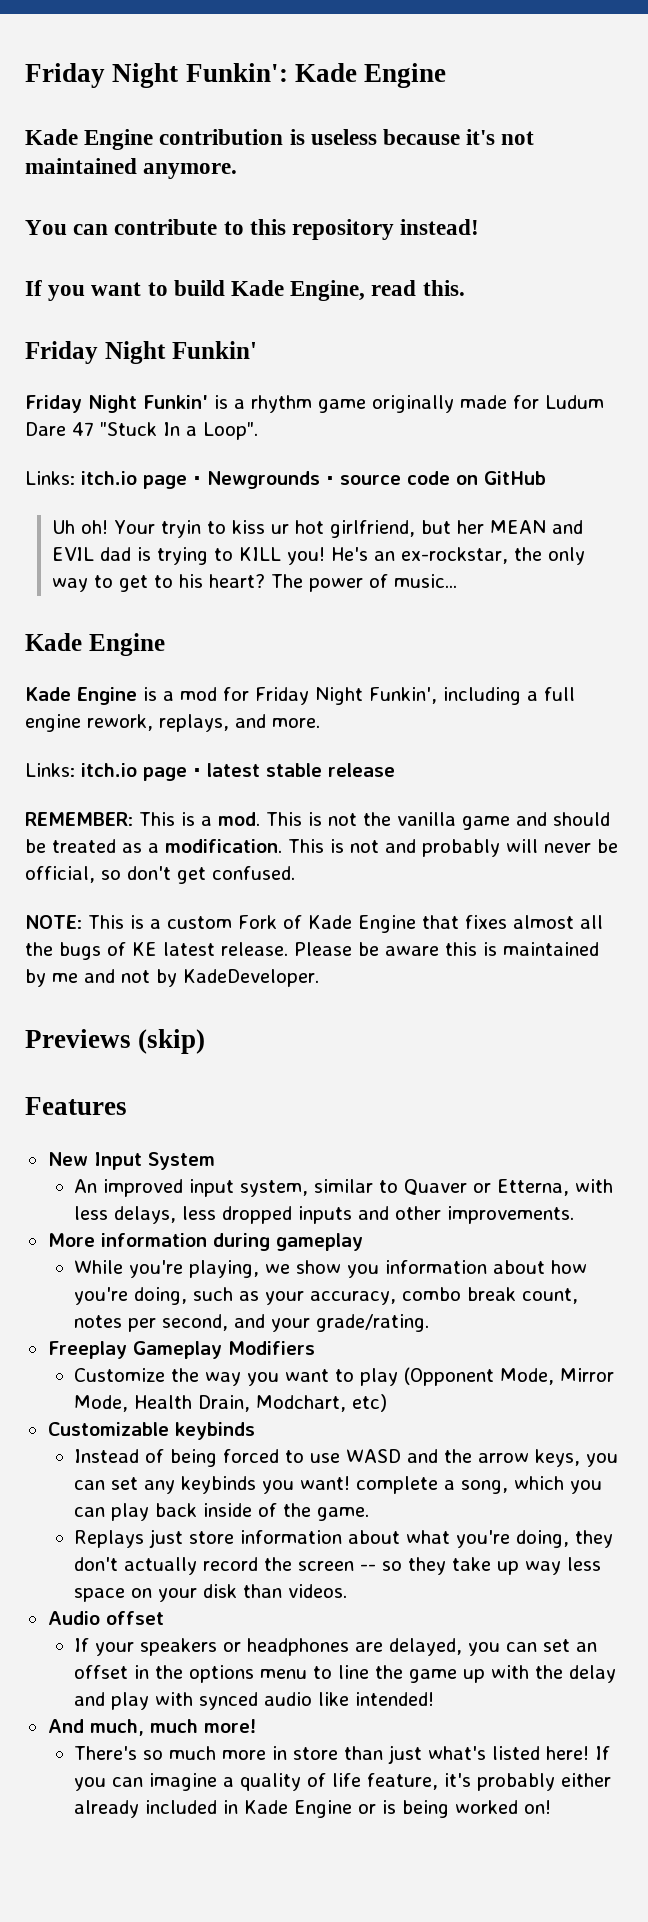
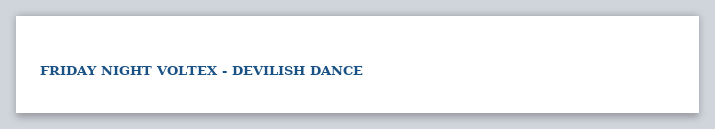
[25,63,447,88] [25,129,535,150] [25,158,238,179] [25,219,480,240] [25,280,465,301] [25,341,257,364] [25,395,604,413] [25,422,258,440] [25,471,546,489] [51,520,583,538] [51,547,585,565] [51,574,457,592] [25,633,165,656] [25,687,575,705] [25,714,320,732] [25,763,395,781] [25,812,610,830] [25,839,618,857] [25,866,295,884] [25,915,603,933] [25,942,599,960] [25,969,319,987] [25,1029,206,1054] [25,1097,127,1115] [47,1152,215,1170] [74,1179,614,1197] [74,1206,575,1224] [47,1233,363,1251] [74,1260,588,1278] [74,1287,579,1305] [74,1314,430,1332] [47,1341,315,1359] [74,1367,615,1386] [74,1394,388,1412] [47,1422,255,1440] [74,1449,619,1467] [74,1476,603,1494] [74,1503,370,1521] [74,1529,614,1548] [74,1557,602,1575] [74,1584,348,1602] [47,1611,164,1625] [74,1638,598,1656] [74,1665,617,1683] [74,1692,435,1710] [47,1719,256,1736] [74,1745,611,1764] [74,1773,612,1791] [74,1800,552,1818] Friday Night Funkin': Kade Engine // Kade Engine contribution is useless because it's not maintained anymore. // You can contribute to this repository instead! // If you want to build Kade Engine, read this. // Friday Night Funkin' // Friday Night Funkin' is a rhythm game originally made for Ludum Dare 47 "Stuck In a Loop". // Links: itch.io page ⋅ Newgrounds ⋅ source code on GitHub // Uh oh! Your tryin to kiss ur hot girlfriend, but her MEAN and EVIL dad is trying to KILL you! He's an ex-rockstar, the only way to get to his heart? The power of music... // Kade Engine // Kade Engine is a mod for Friday Night Funkin', including a full engine rework, replays, and more. // Links: itch.io page ⋅ latest stable release // REMEMBER: This is a mod. This is not the vanilla game and should be treated as a modification. This is not and probably will never be official, so don't get confused. // NOTE: This is a custom Fork of Kade Engine that fixes almost all the bugs of KE latest release. Please be aware this is maintained by me and not by KadeDeveloper. // Previews (skip) // Features // New Input System // An improved input system, similar to Quaver or Etterna, with less delays, less dropped inputs and other improvements. // More information during gameplay // While you're playing, we show you information about how you're doing, such as your accuracy, combo break count, notes per second, and your grade/rating. // Freeplay Gameplay Modifiers // Customize the way you want to play (Opponent Mode, Mirror Mode, Health Drain, Modchart, etc) // Customizable keybinds // Instead of being forced to use WASD and the arrow keys, you can set any keybinds you want! complete a song, which you can play back inside of the game. // Replays just store information about what you're doing, they don't actually record the screen -- so they take up way less space on your disk than videos. // Audio offset // If your speakers or headphones are delayed, you can set an offset in the options menu to line the game up with the delay and play with synced audio like intended! // And much, much more! // There's so much more in store than just what's listed here! If you can imagine a quality of life feature, it's probably either already included in Kade Engine or is being worked on! -> [40,66,363,75] FRIDAY NIGHT VOLTEX - DEVILISH DANCE

